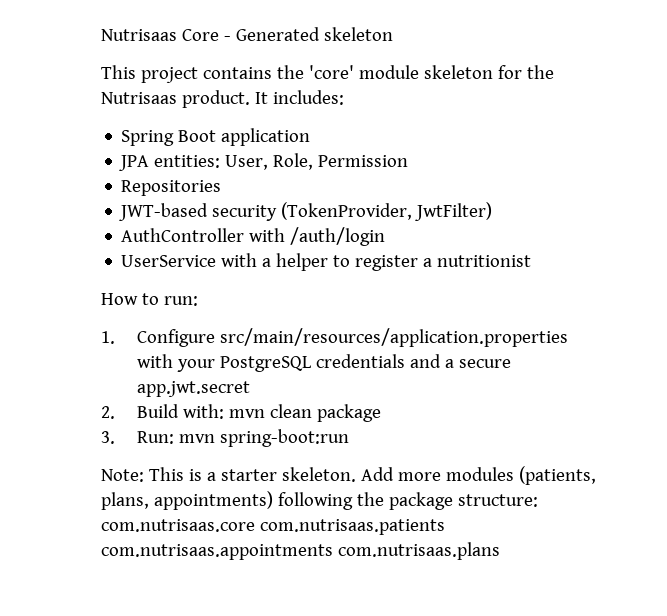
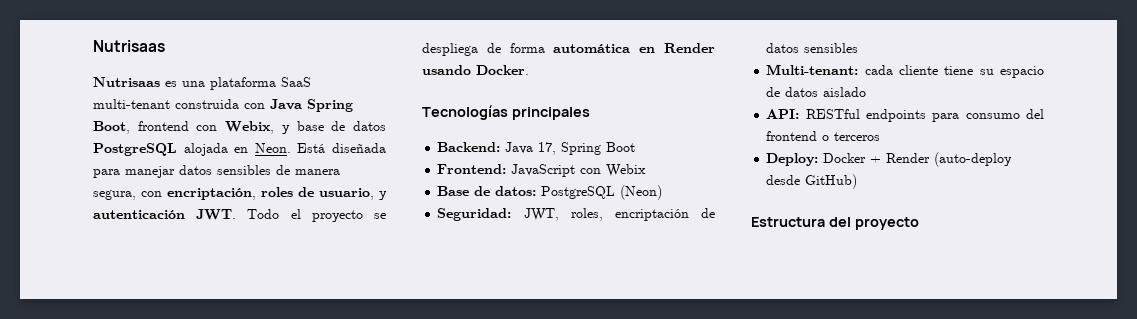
[101,27,393,41] [101,65,554,83] [101,90,344,108] [121,128,311,146] [119,153,409,171] [121,180,222,196] [119,202,493,221] [121,227,386,246] [121,253,532,271] [101,293,198,306] [101,328,569,347] [137,354,512,372] [137,381,251,397] [101,404,382,422] [101,429,350,447] [101,466,596,485] [101,491,538,510] [101,519,445,535] [101,542,500,560] Nutrisaas Core - Generated skeleton // This project contains the 'core' module skeleton for the Nutrisaas product. It includes: // Spring Boot application // JPA entities: User, Role, Permission // Repositories // JWT-based security (TokenProvider, JwtFilter) // AuthController with /auth/login // UserService with a helper to register a nutritionist // How to run: // 1. Configure src/main/resources/application.properties with your PostgreSQL credentials and a secure app.jwt.secret // 2. Build with: mvn clean package // 3. Run: mvn spring-boot:run // Note: This is a starter skeleton. Add more modules (patients, plans, appointments) following the package structure: com.nutrisaas.core com.nutrisaas.patients com.nutrisaas.appointments com.nutrisaas.plans -> [93,40,165,52] [93,77,311,90] [93,99,353,112] [93,121,386,134] [93,143,386,156] [93,165,340,178] [93,187,387,200] [93,209,386,222] [422,43,715,56] [422,65,529,75] [422,105,590,120] [437,142,636,155] [437,164,647,177] [437,185,663,200] [437,208,715,221] [766,43,859,53] [766,64,1044,78] [766,87,867,97] [766,109,1044,122] [766,131,881,141] [766,152,1013,167] [766,174,858,189] [751,217,919,230] Nutrisaas // Nutrisaas es una plataforma SaaS multi-tenant construida con Java Spring Boot, frontend con Webix, y base de datos PostgreSQL alojada en Neon. Está diseñada para manejar datos sensibles de manera segura, con encriptación, roles de usuario, y autenticación JWT. Todo el proyecto se despliega de forma automática en Render usando Docker. // Tecnologías principales // Backend: Java 17, Spring Boot // Frontend: JavaScript con Webix // Base de datos: PostgreSQL (Neon) // Seguridad: JWT, roles, encriptación de datos sensibles // Multi-tenant: cada cliente tiene su espacio de datos aislado // API: RESTful endpoints para consumo del frontend o terceros // Deploy: Docker + Render (auto-deploy desde GitHub) // Estructura del proyecto

